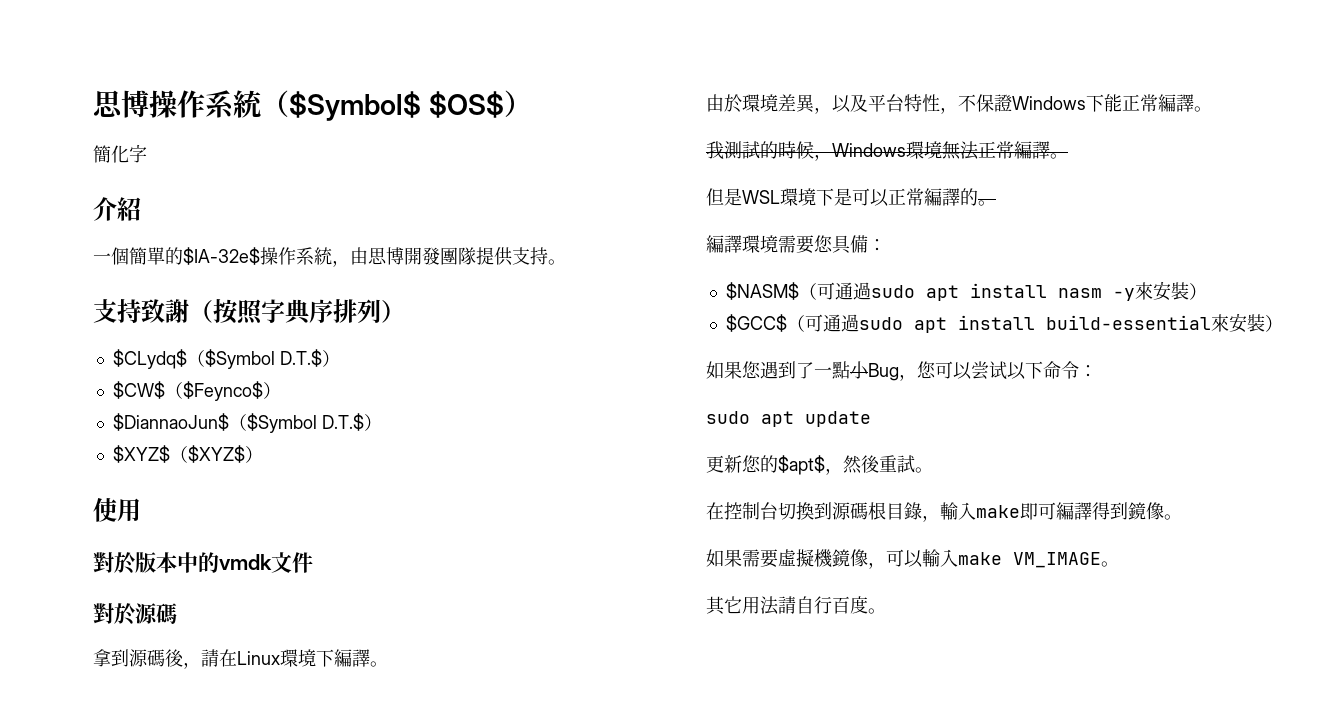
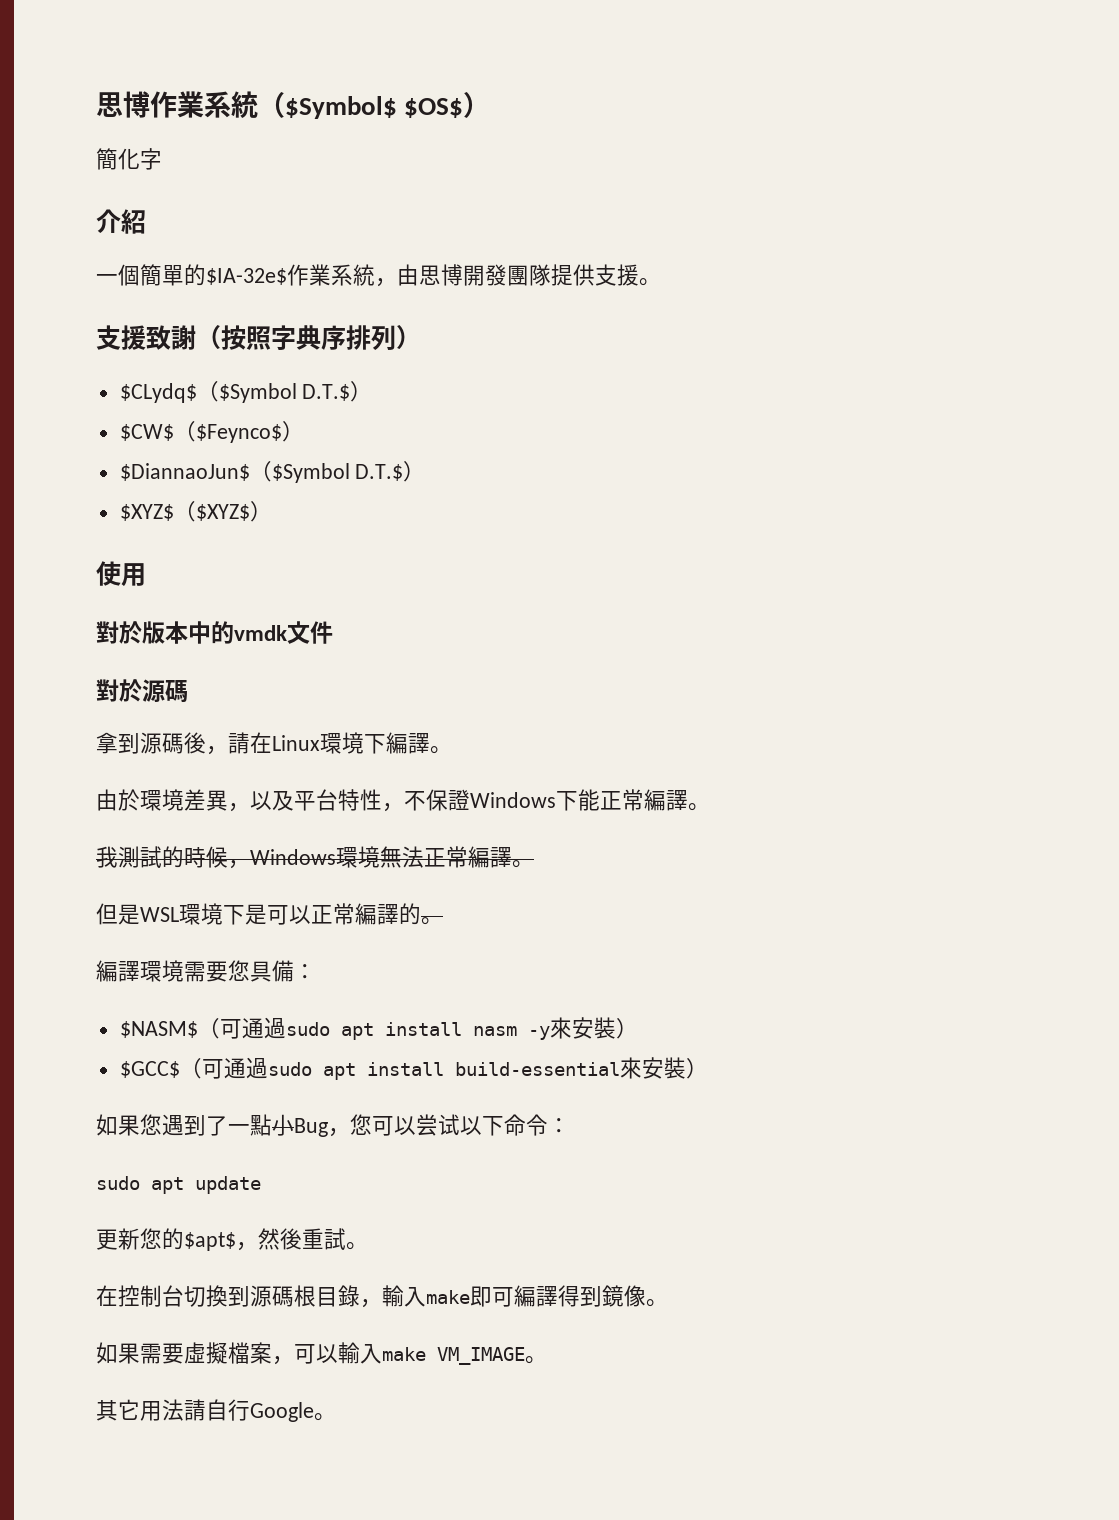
[93,90,205,118] 思博操作 -> [96,91,204,118] 思博作業
[260,247,296,265] 操作 -> [287,264,331,286] 作業
[530,247,548,265] 持 -> [617,264,639,286] 援
[117,299,141,323] 持 -> [121,325,146,350] 援
[814,549,868,568] 機鏡像 -> [228,1342,272,1364] 檔案
[832,596,868,614] 百度 -> [250,1402,314,1422] Google

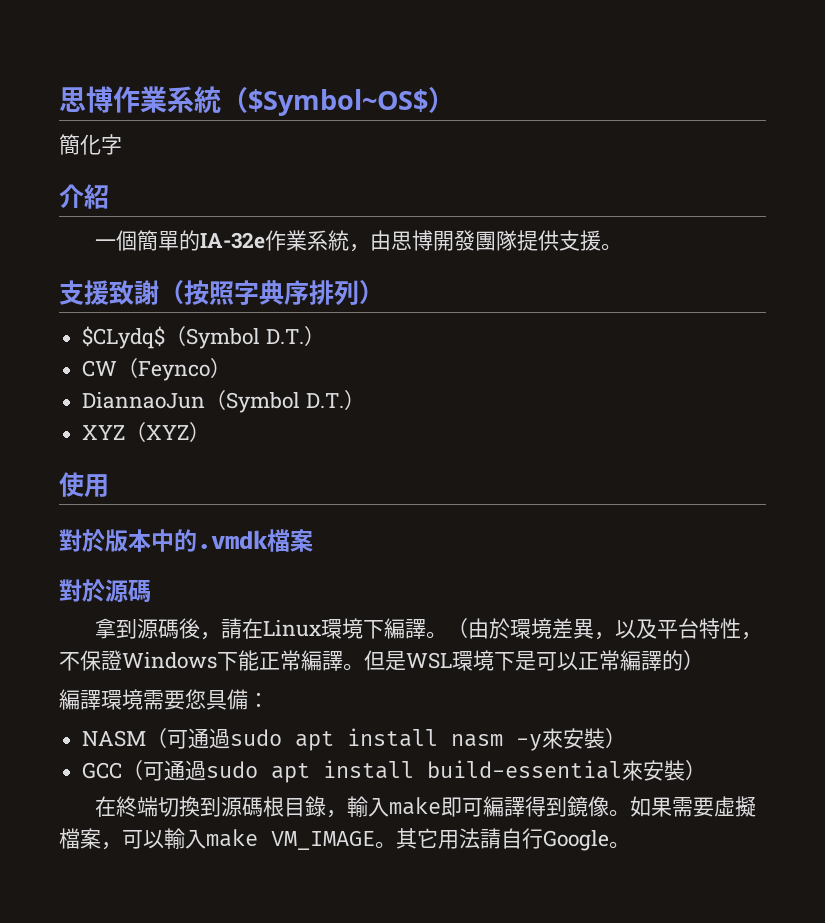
[285,96,464,119] $Symbol$ $OS$ -> [248,89,428,116] $Symbol~OS$
[206,268,287,285] $IA-32e$ -> [200,232,266,249] IA-32e
[218,381,373,403] [119,421,304,443] [119,461,426,483] [119,501,250,522] $Symbol D.T.$） // $CW$（$Feynco$） // $DiannaoJun$（$Symbol D.T.$） // $XYZ$（$XYZ$ -> [186,326,325,349] [82,358,232,381] [82,390,365,413] [82,422,190,442] Symbol D.T.） // CW（Feynco） // DiannaoJun（Symbol D.T.） // XYZ（XYZ
[234,621,333,644] vmdk文件 -> [197,529,313,552] .vmdk檔案
(452, 750) // -> [447,618,469,638] （
[96,846,534,869] // 我測試的時候，Windows環境無法正常編譯。 // -> (364, 667) none
[421,917,443,925] 。 -> [683,650,704,670] ）
[119,1021,198,1038] $NASM$ -> [82,730,147,747] NASM
[119,1061,180,1078] $GCC$ -> [82,762,123,779] GCC
[96,1114,570,1137] [96,1176,261,1194] [96,1228,368,1251] [96,1285,184,1307] // 如果您遇到了一點小Bug，您可以尝试以下命令： // sudo apt update // 更新您的$apt$，然後重試。 // 在控制台 -> [95,796,159,817] // 在終端
(668, 1303) // -> (631, 813) none
(547, 1360) // -> (396, 845) none

